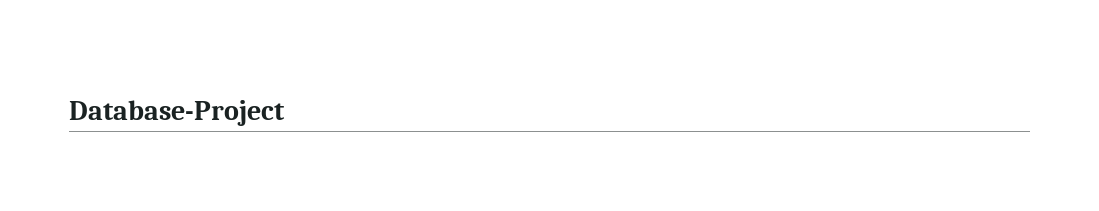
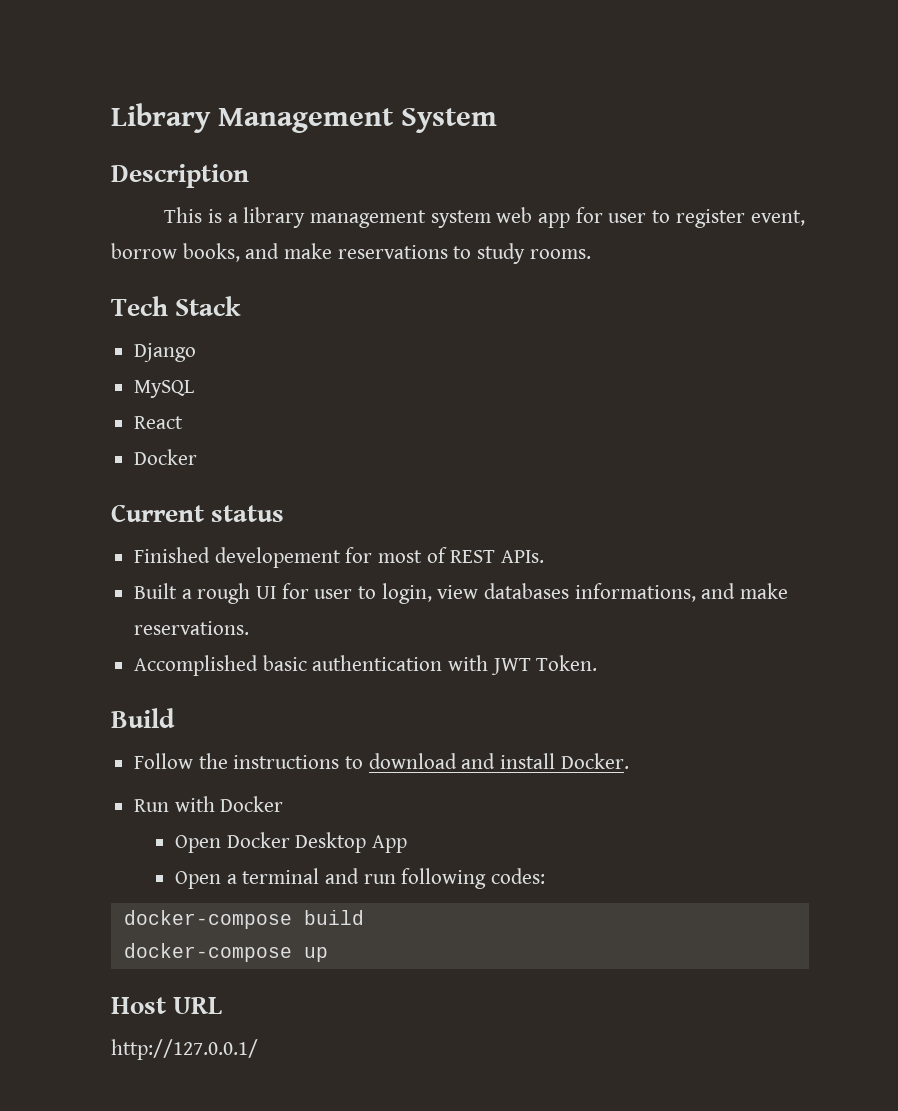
[69,100,285,126] Database-Project -> [111,103,497,133] [111,164,249,188] [164,207,805,228] [111,243,591,264] [111,296,242,316] [134,343,197,362] [134,380,195,398] [134,416,184,429] [134,449,198,465] [111,504,285,522] [134,547,545,568] [134,583,789,604] [134,621,250,635] [134,655,598,676] [111,708,175,728] [134,753,629,769] [134,796,284,812] [175,832,408,853] [175,868,546,889] [123,910,364,929] [123,943,328,962] [111,997,223,1014] [111,1039,258,1060] Library Management System // Description // This is a library management system web app for user to register event, borrow books, and make reservations to study rooms. // Tech Stack // Django // MySQL // React // Docker // Current status // Finished developement for most of REST APIs. // Built a rough UI for user to login, view databases informations, and make reservations. // Accomplished basic authentication with JWT Token. // Build // Follow the instructions to download and install Docker. // Run with Docker // Open Docker Desktop App // Open a terminal and run following codes: // docker-compose build // docker-compose up // Host URL // http://127.0.0.1/

